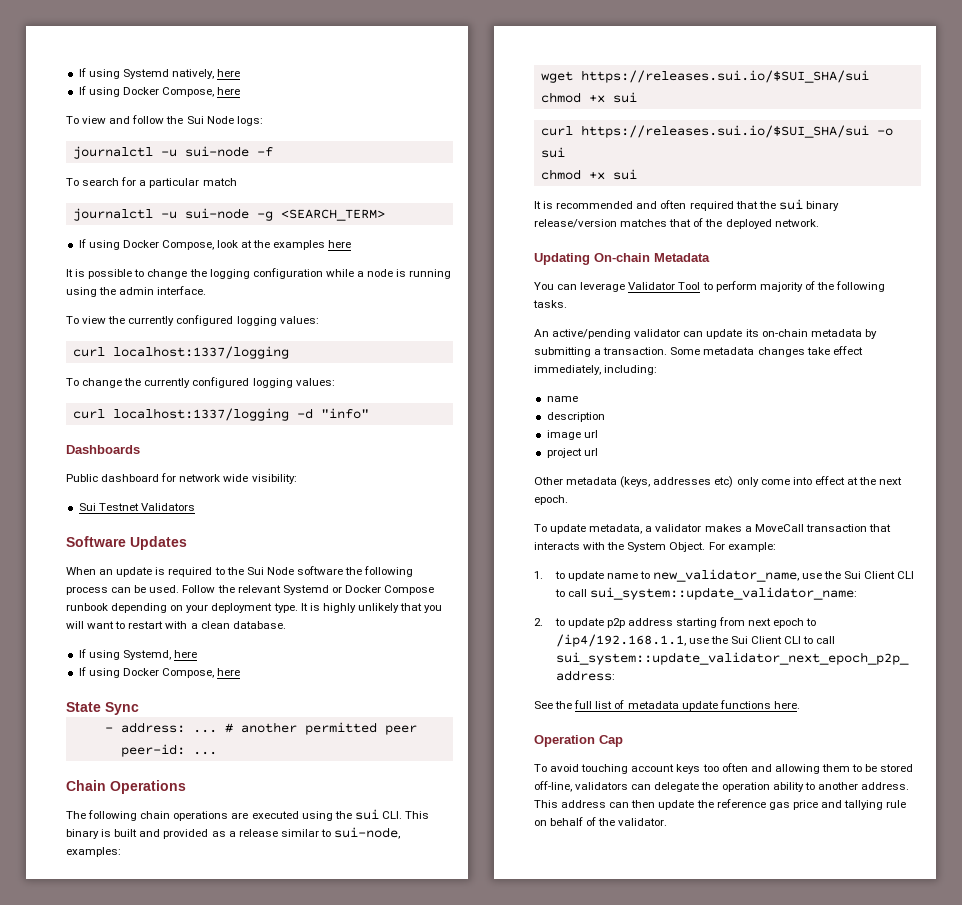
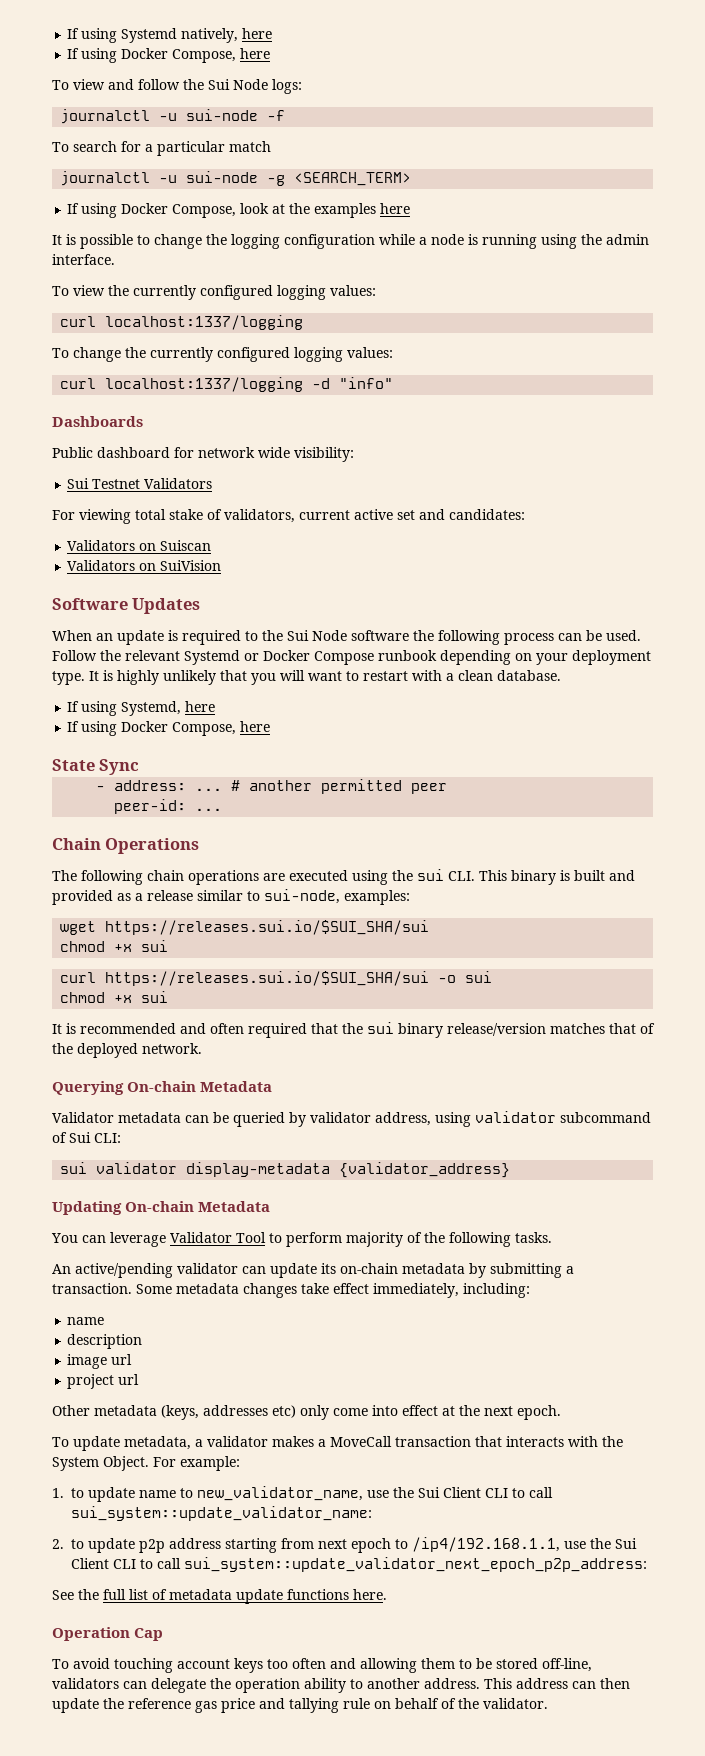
(195, 507) none -> [52,509,525,524] [67,540,212,551] [67,560,222,571] // For viewing total stake of validators, current active set and candidates: // Validators on Suiscan // Validators on SuiVision
(819, 223) none -> [52,1081,273,1095] [52,1111,651,1127] [52,1132,121,1143] [60,1162,511,1178] // Querying On-chain Metadata // Validator metadata can be queried by validator address, using validator subcommand of Sui CLI: // sui validator display-metadata {validator_address}

